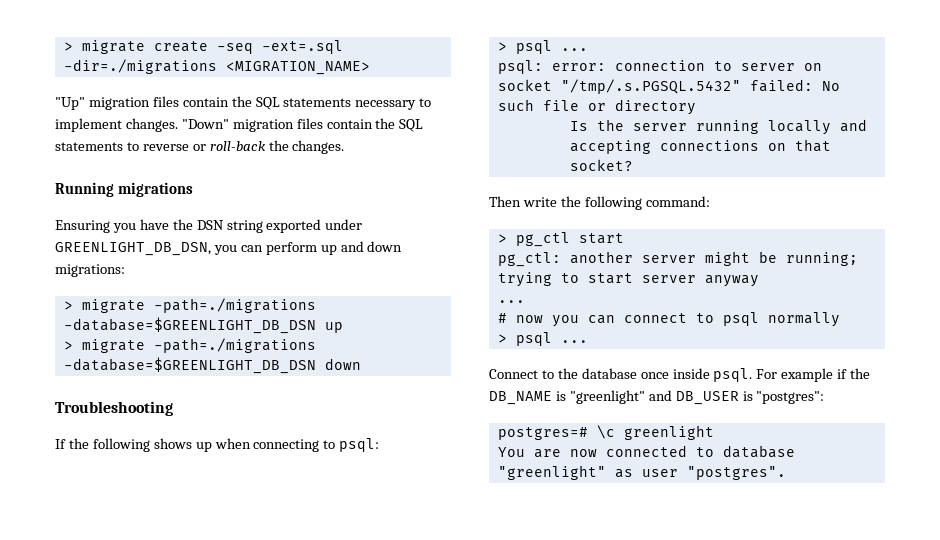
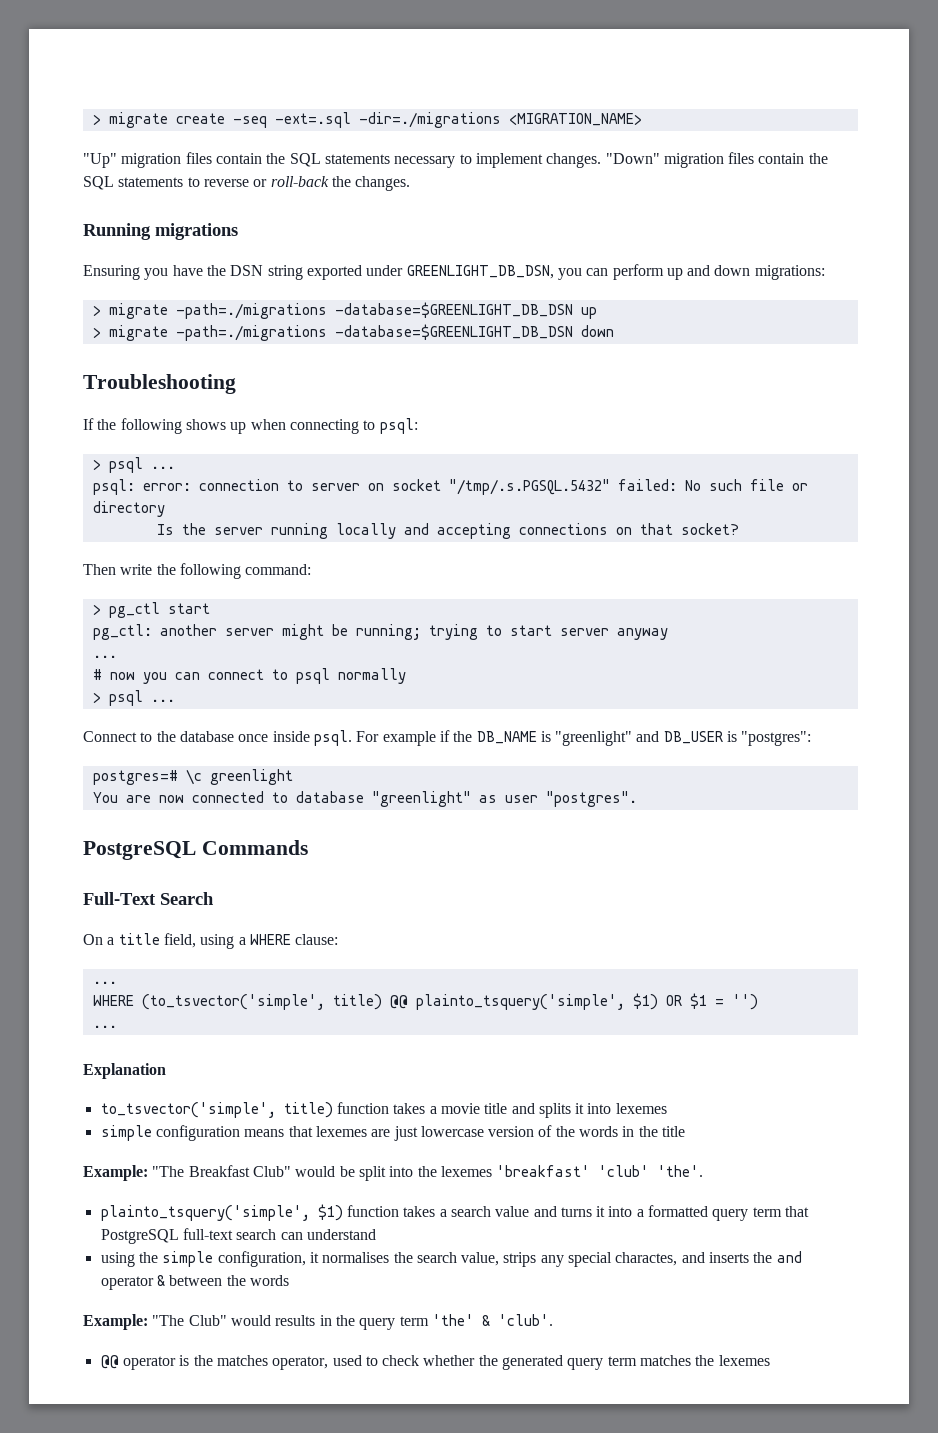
(786, 473) none -> [83,840,308,860] [83,892,214,905] [83,933,339,949] [92,981,117,984] [92,993,758,1010] [92,1025,117,1028] [83,1063,166,1079] [100,1102,667,1118] [100,1125,686,1141] [83,1165,704,1181] [100,1204,810,1221] [100,1228,376,1244] [100,1251,802,1267] [100,1275,289,1290] [83,1314,553,1330] [100,1355,770,1370] // PostgreSQL Commands // Full-Text Search // On a title field, using a WHERE clause: // ... // WHERE (to_tsvector('simple', title) @@ plainto_tsquery('simple', $1) OR $1 = '') // ... // Explanation // to_tsvector('simple', title) function takes a movie title and splits it into lexemes // simple configuration means that lexemes are just lowercase version of the words in the title // Example: "The Breakfast Club" would be split into the lexemes 'breakfast' 'club' 'the'. // plainto_tsquery('simple', $1) function takes a search value and turns it into a formatted query term that PostgreSQL full-text search can understand // using the simple configuration, it normalises the search value, strips any special charactes, and inserts the and operator & between the words // Example: "The Club" would results in the query term 'the' & 'club'. // @@ operator is the matches operator, used to check whether the generated query term matches the lexemes

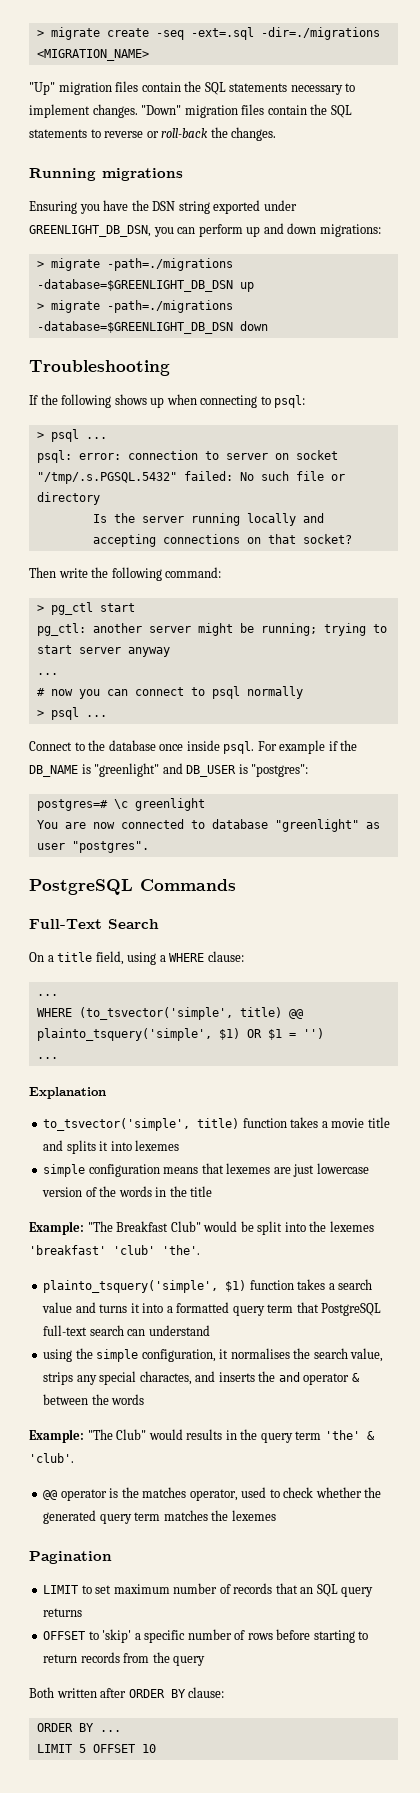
(770, 1360) none -> [29,1551,112,1564] [43,1583,374,1597] [43,1608,83,1617] [43,1629,369,1643] [43,1652,206,1666] [29,1687,225,1698] [36,1723,121,1732] [36,1744,156,1753] // Pagination // LIMIT to set maximum number of records that an SQL query returns // OFFSET to 'skip' a specific number of rows before starting to return records from the query // Both written after ORDER BY clause: // ORDER BY ... // LIMIT 5 OFFSET 10

